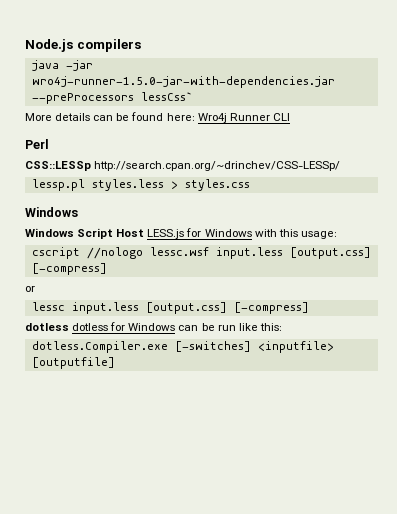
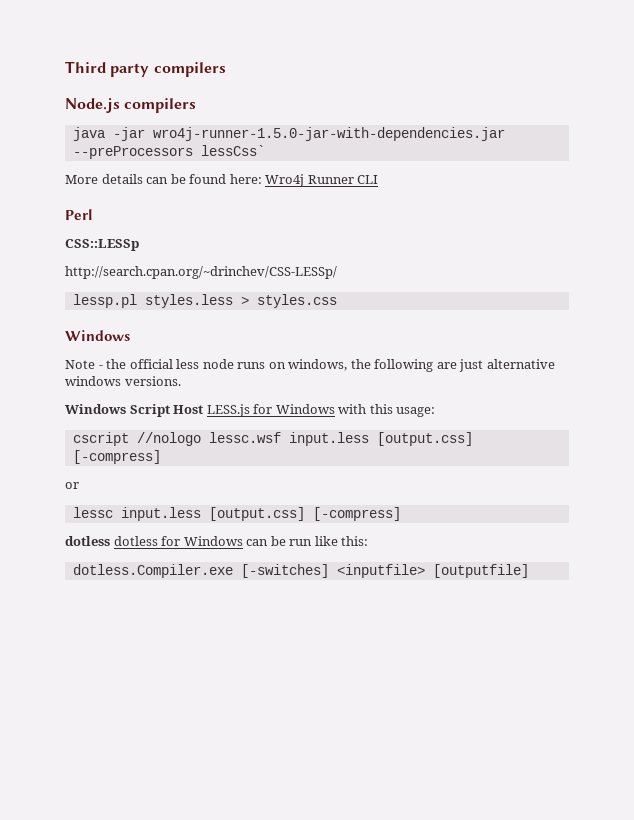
(25, 45) none -> [65,61,226,77] Third party compilers //
(91, 166) none -> (139, 245) //
(78, 212) none -> [65,359,555,372] [65,376,181,386] // Note - the official less node runs on windows, the following are just alternative windows versions.

